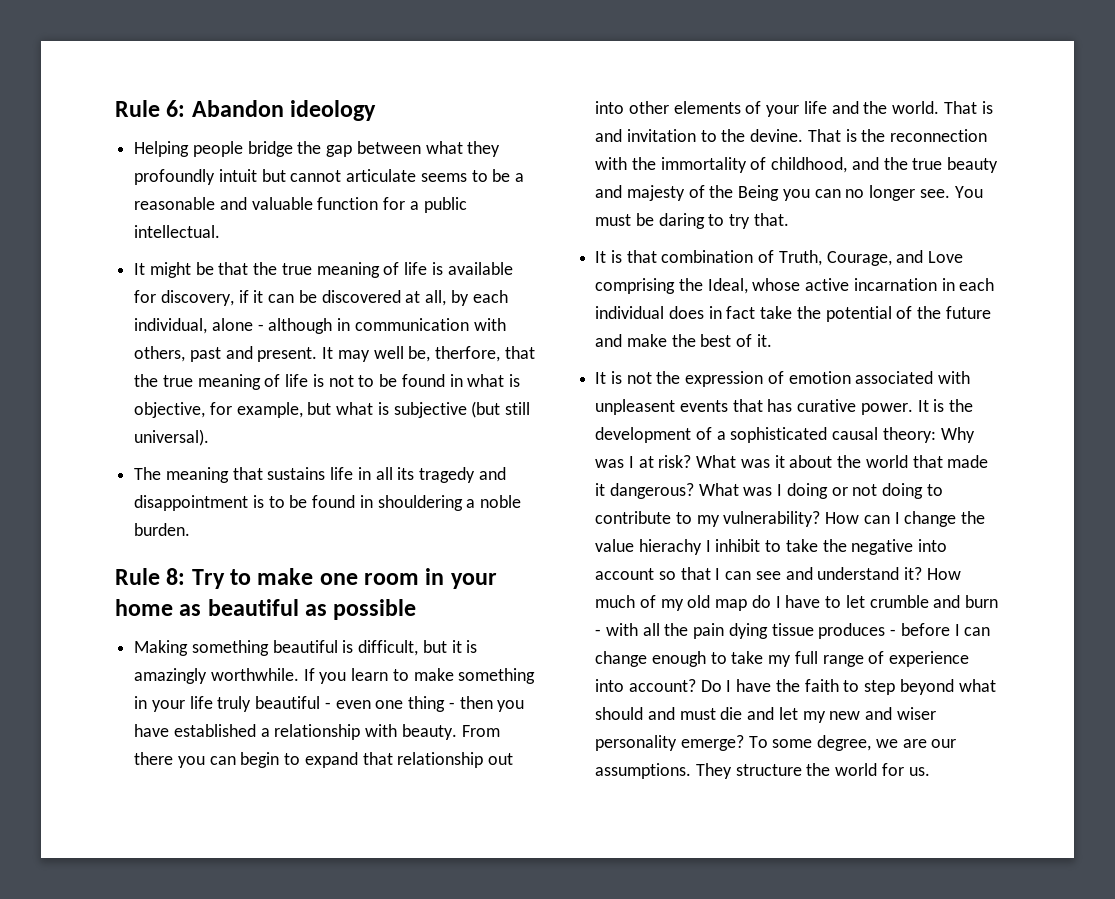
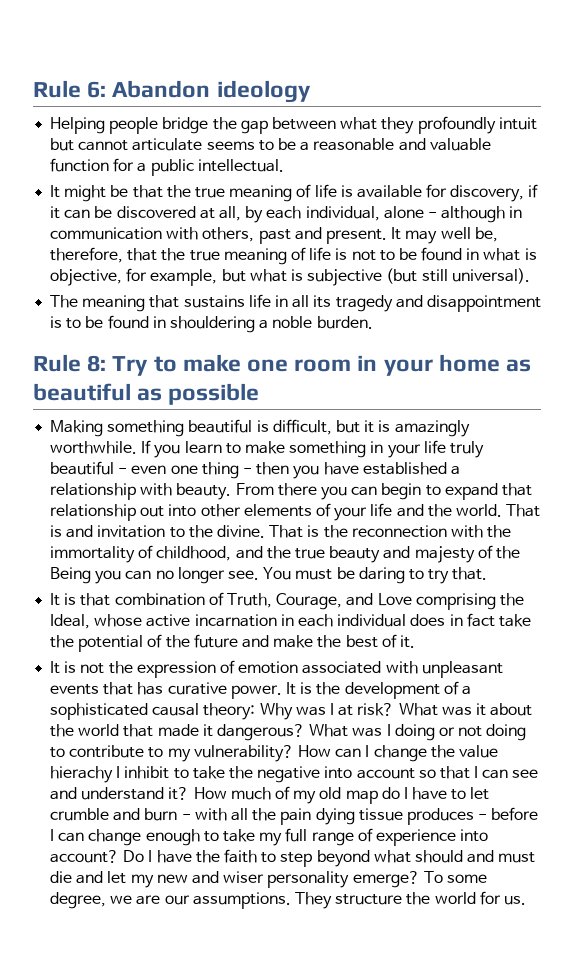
[435,346,501,362] therfore, -> [50,247,124,263] therefore,
[750,129,804,142] devine. -> [216,525,265,538] divine.
[595,399,676,415] unpleasent -> [421,661,503,678] unpleasant

